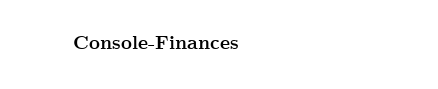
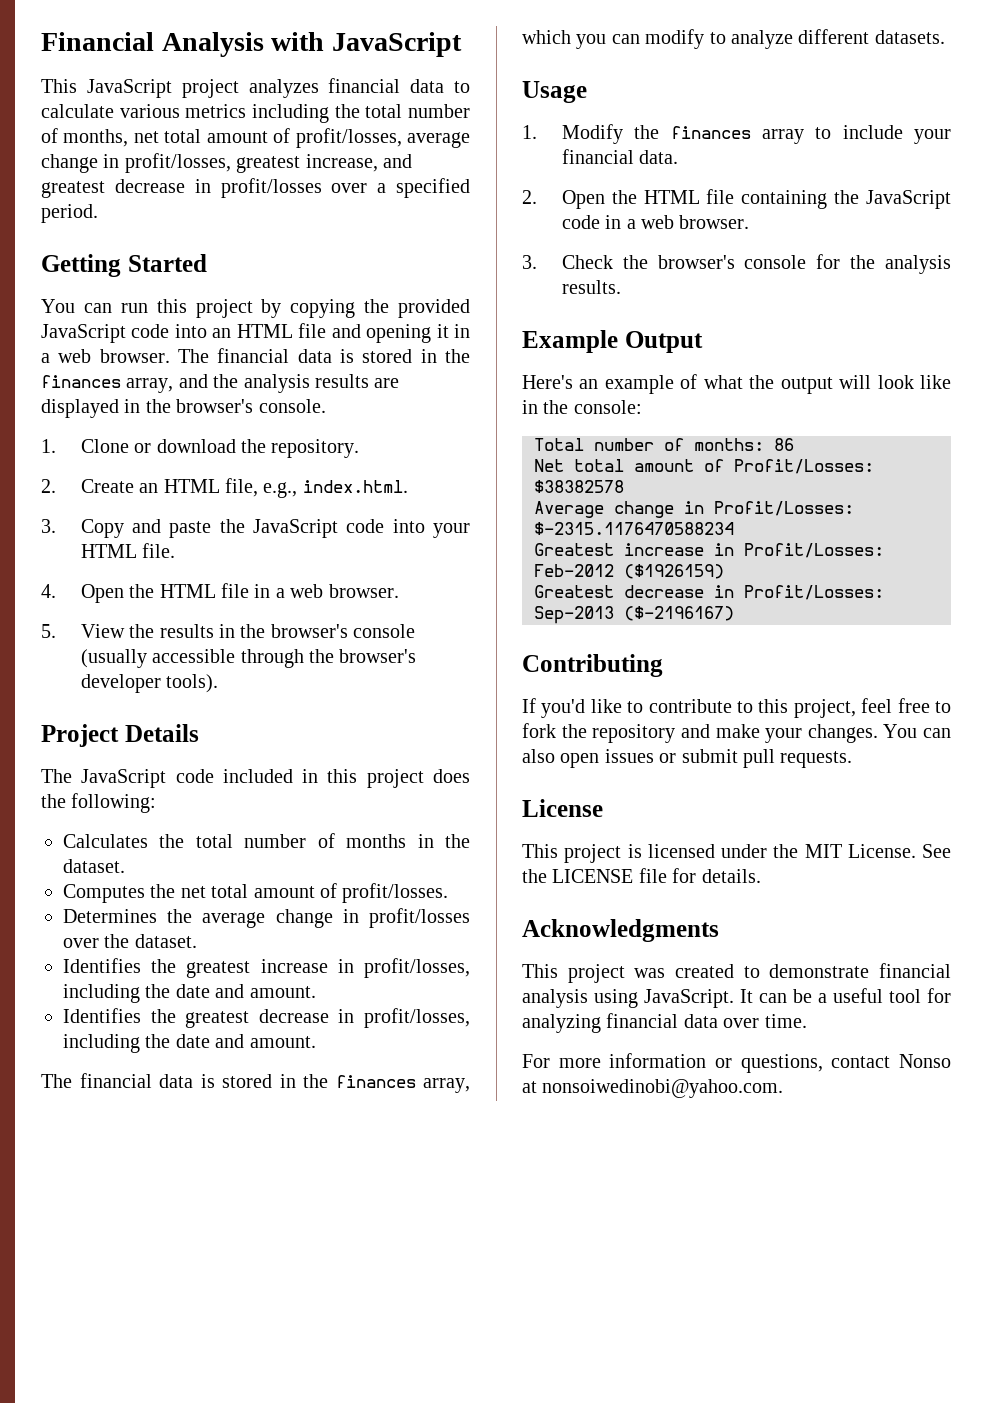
[73,36,239,49] Console-Finances -> [41,32,462,57] [41,78,470,98] [41,104,471,123] [41,128,470,148] [41,153,412,173] [41,178,470,198] [41,204,98,223] [41,254,207,277] [41,299,470,318] [41,323,470,343] [41,348,470,363] [41,374,400,393] [41,399,326,418] [41,439,360,458] [41,478,408,498] [41,519,470,538] [80,543,176,558] [41,583,399,603] [41,624,416,638] [80,649,417,668] [80,674,219,693] [41,724,199,747] [41,769,470,788] [41,793,157,813] [63,833,471,848] [63,859,125,873] [63,883,449,903] [63,908,470,928] [63,934,197,948] [63,958,470,978] [63,984,316,1003] [63,1008,470,1028] [63,1034,316,1053] [41,1073,470,1093] [522,29,945,49] [522,81,587,103] [522,124,951,144] [561,149,679,164] [522,189,951,209] [561,215,750,229] [522,254,951,274] [561,280,621,294] [522,330,703,353] [522,374,951,394] [522,400,642,414] [534,438,794,451] [534,459,874,474] [534,480,624,493] [534,501,854,518] [534,522,734,535] [534,543,884,558] [534,564,724,579] [534,585,884,600] [534,606,734,624] [522,654,663,677] [522,698,951,718] [522,723,951,743] [522,749,853,768] [522,799,603,817] [522,844,951,863] [522,868,761,883] [522,919,719,942] [522,963,951,983] [522,988,951,1008] [522,1013,807,1033] [522,1053,951,1073] [522,1079,784,1098] Financial Analysis with JavaScript // This JavaScript project analyzes financial data to calculate various metrics including the total number of months, net total amount of profit/losses, average change in profit/losses, greatest increase, and greatest decrease in profit/losses over a specified period. // Getting Started // You can run this project by copying the provided JavaScript code into an HTML file and opening it in a web browser. The financial data is stored in the finances array, and the analysis results are displayed in the browser's console. // 1. Clone or download the repository. // 2. Create an HTML file, e.g., index.html. // 3. Copy and paste the JavaScript code into your HTML file. // 4. Open the HTML file in a web browser. // 5. View the results in the browser's console (usually accessible through the browser's developer tools). // Project Details // The JavaScript code included in this project does the following: // Calculates the total number of months in the dataset. // Computes the net total amount of profit/losses. // Determines the average change in profit/losses over the dataset. // Identifies the greatest increase in profit/losses, including the date and amount. // Identifies the greatest decrease in profit/losses, including the date and amount. // The financial data is stored in the finances array, which you can modify to analyze different datasets. // Usage // 1. Modify the finances array to include your financial data. // 2. Open the HTML file containing the JavaScript code in a web browser. // 3. Check the browser's console for the analysis results. // Example Output // Here's an example of what the output will look like in the console: // Total number of months: 86 // Net total amount of Profit/Losses: $38382578 // Average change in Profit/Losses: $-2315.1176470588234 // Greatest increase in Profit/Losses: Feb-2012 ($1926159) // Greatest decrease in Profit/Losses: Sep-2013 ($-2196167) // Contributing // If you'd like to contribute to this project, feel free to fork the repository and make your changes. You can also open issues or submit pull requests. // License // This project is licensed under the MIT License. See the LICENSE file for details. // Acknowledgments // This project was created to demonstrate financial analysis using JavaScript. It can be a useful tool for analyzing financial data over time. // For more information or questions, contact Nonso at nonsoiwedinobi@yahoo.com.

